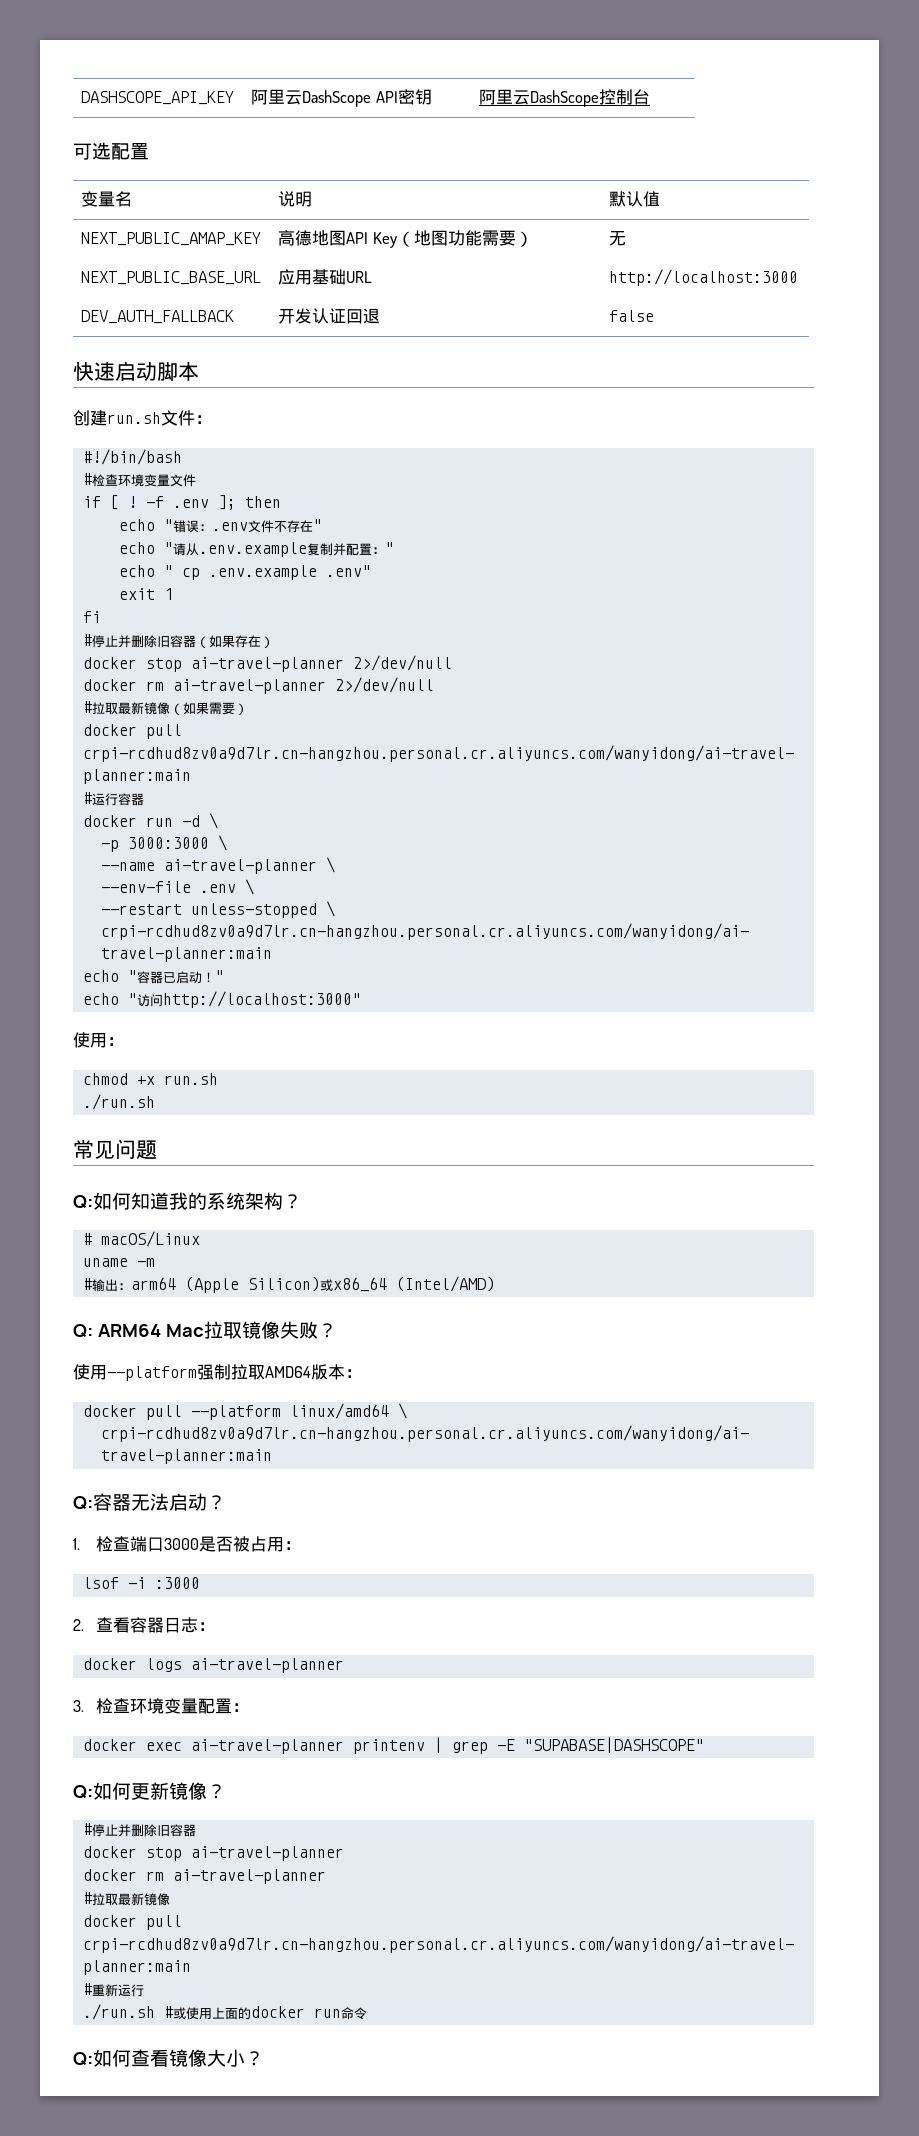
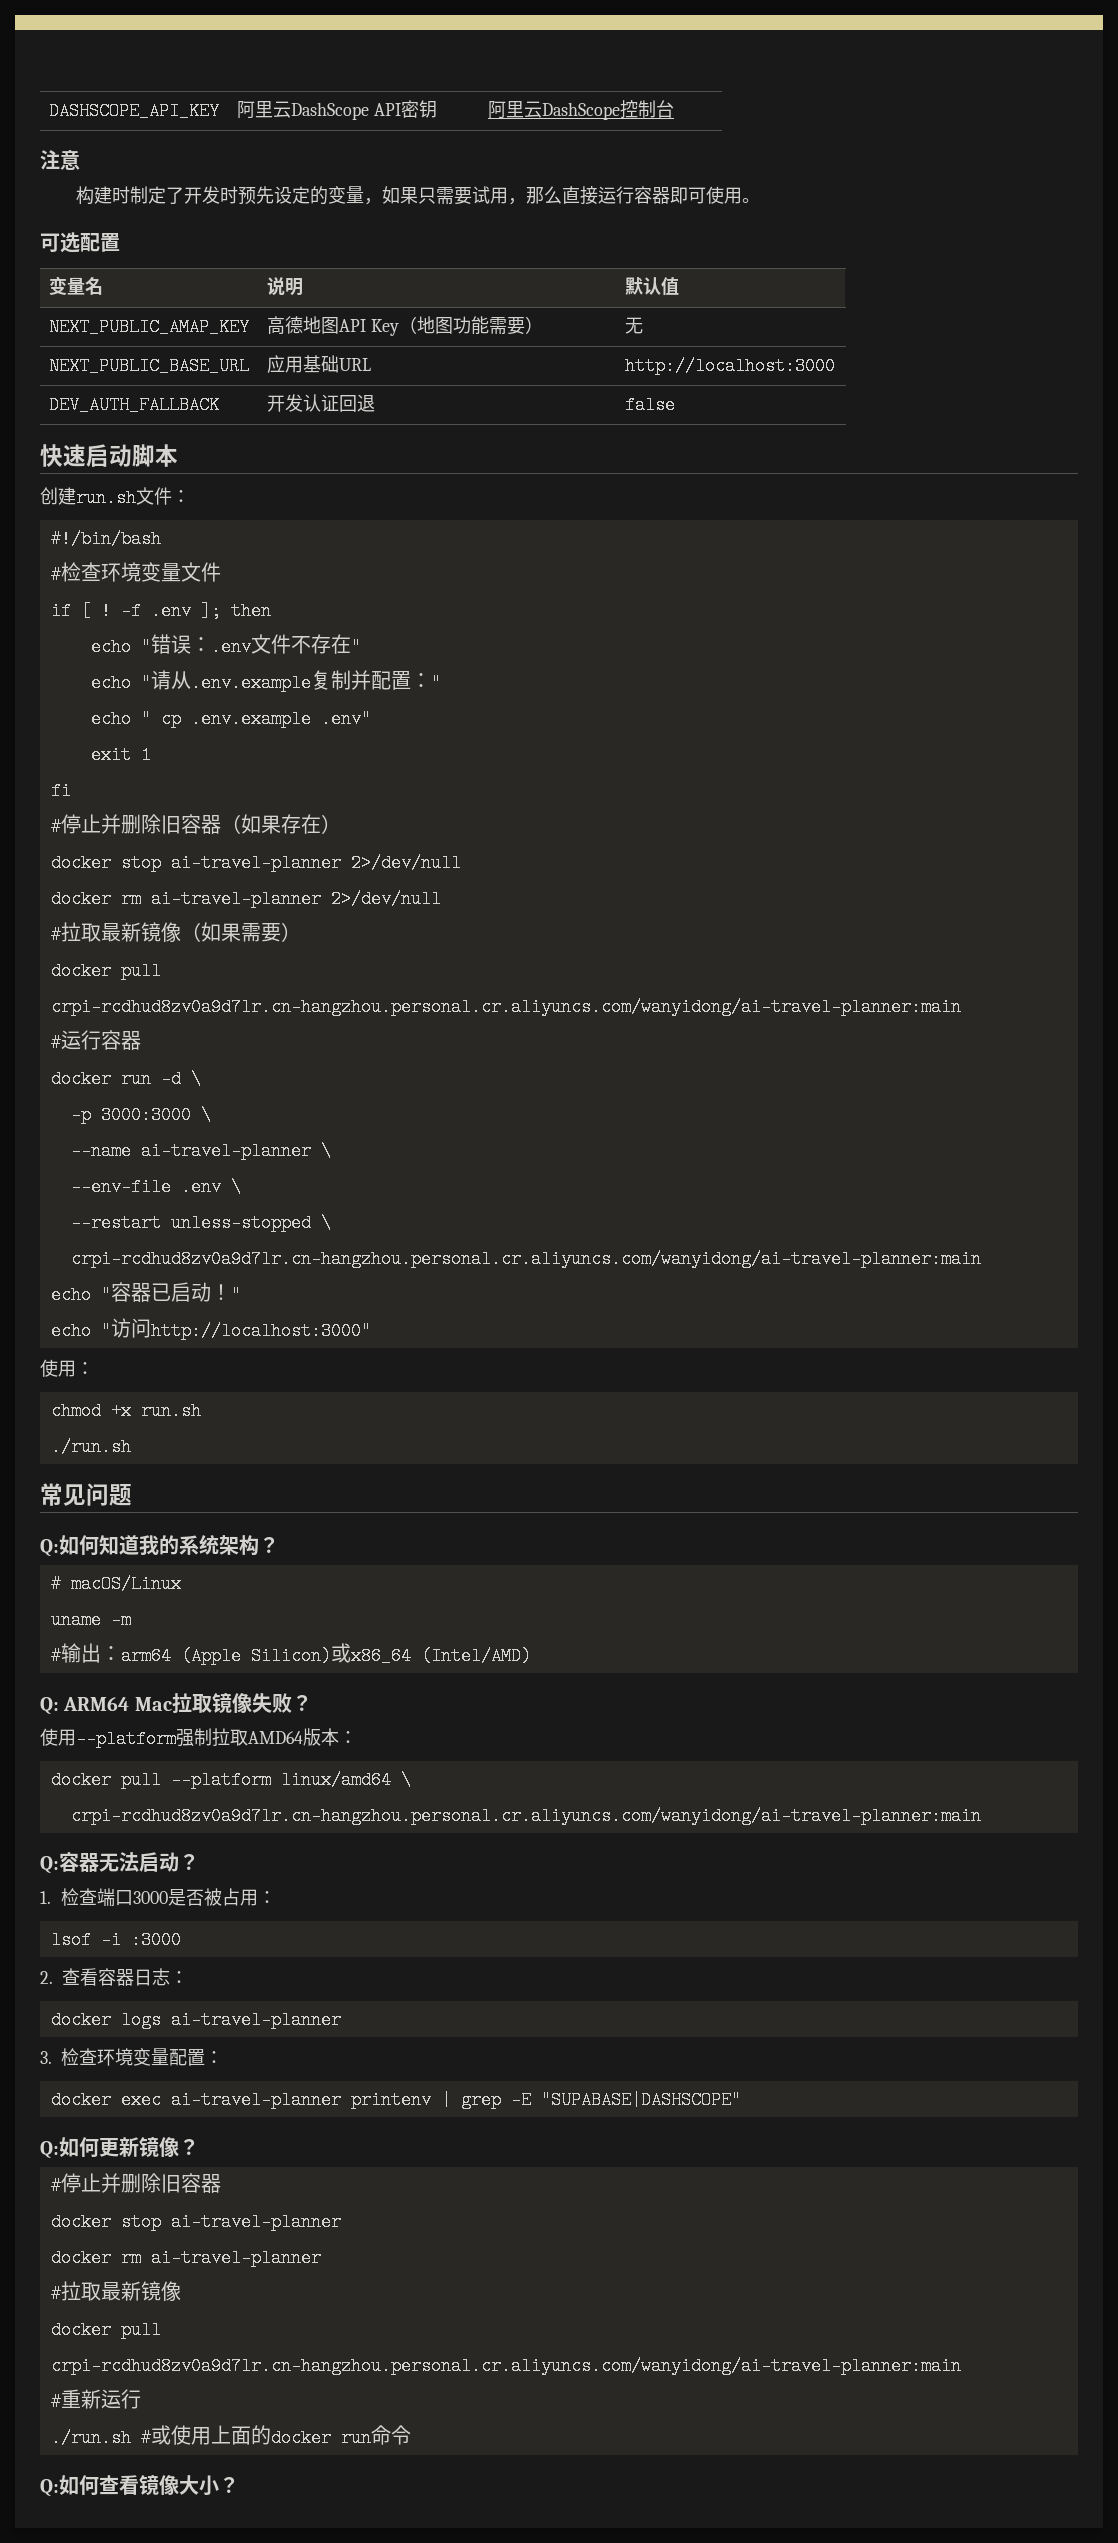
(651, 97) none -> [40,150,80,170] [75,186,760,205] // 注意 // 构建时制定了开发时预先设定的变量，如果只需要试用，那么直接运行容器即可使用。

